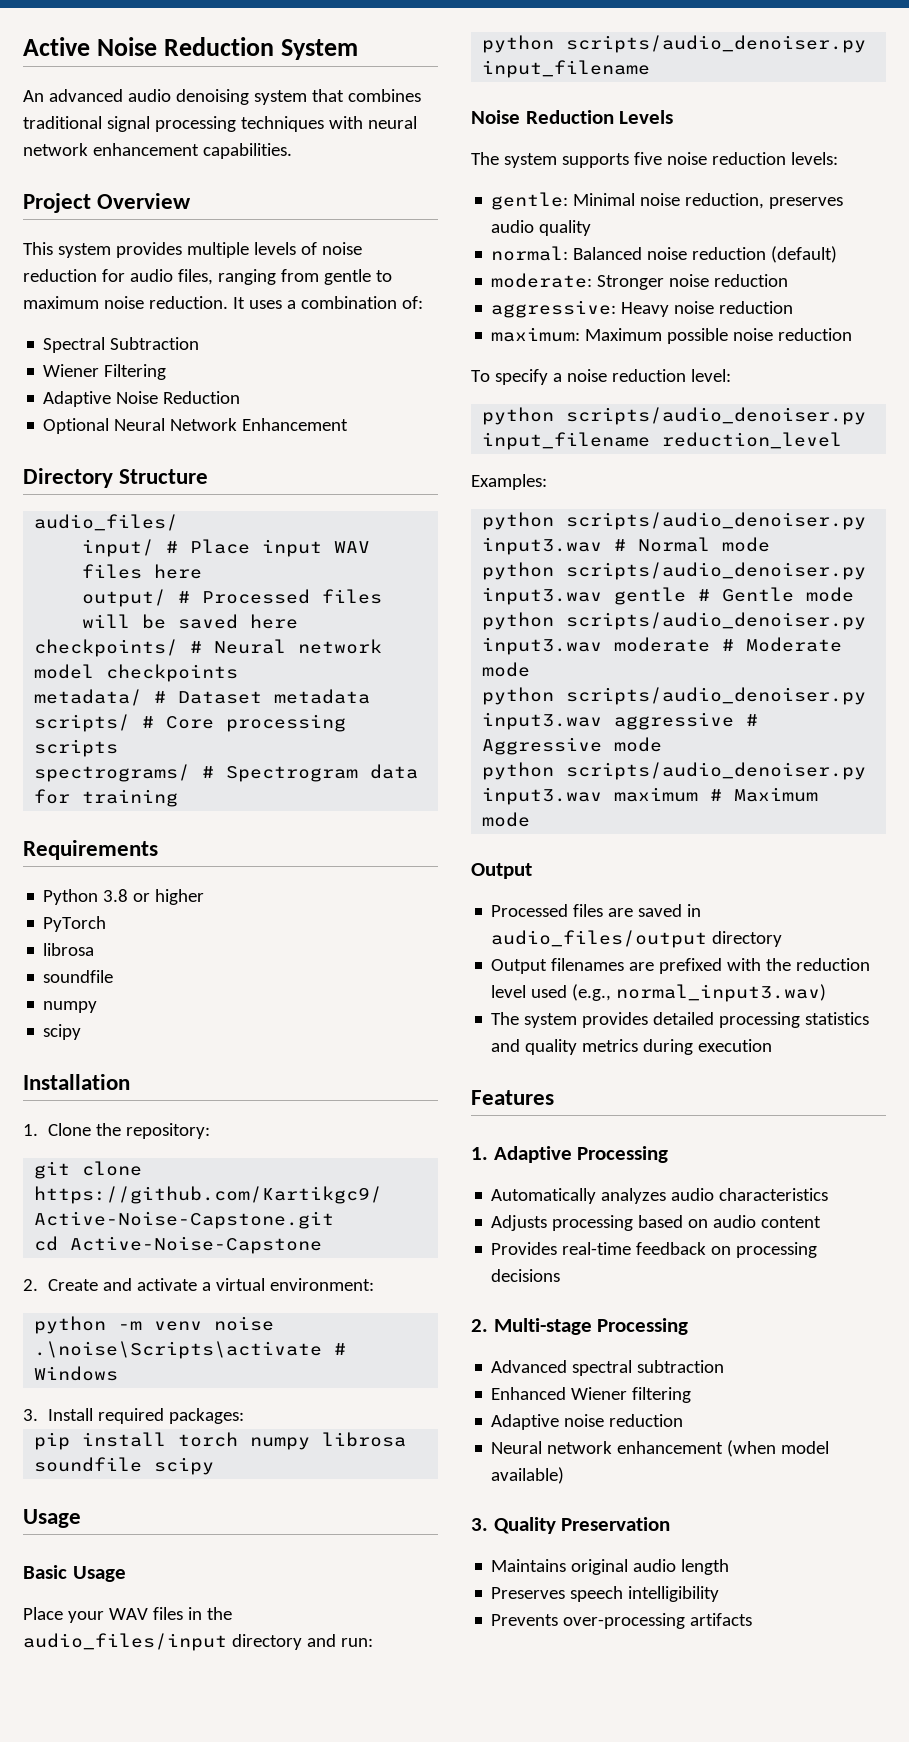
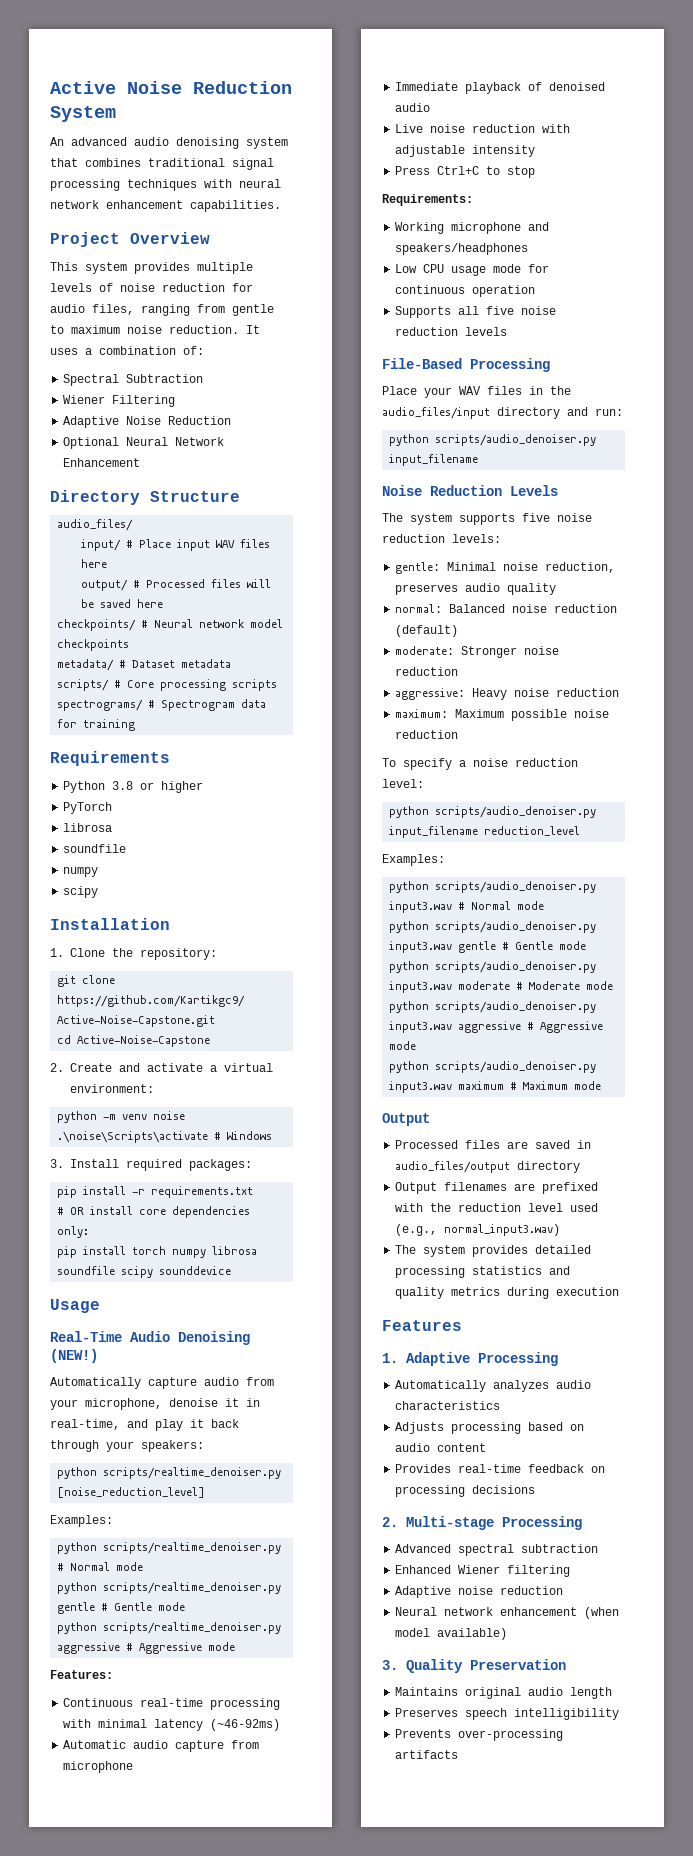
(245, 1416) none -> [57,1186,254,1198] [57,1206,251,1218] [57,1226,90,1238] // pip install -r requirements.txt // # OR install core dependencies only:
[23,1509,81,1528] [23,1565,126,1582] // Usage // Basic Usage -> [159,1266,232,1275] [50,1299,100,1313] [50,1331,250,1345] [50,1349,98,1363] [50,1377,274,1389] [50,1398,260,1410] [50,1419,239,1431] [50,1440,204,1452] [57,1467,282,1479] [57,1487,206,1498] [50,1515,113,1527] [57,1542,282,1554] [57,1562,144,1571] [57,1582,282,1594] [57,1602,186,1614] [57,1622,282,1634] [57,1642,236,1654] [50,1670,113,1679] [63,1698,281,1710] [63,1719,281,1731] [63,1740,260,1752] [63,1761,134,1773] [395,82,606,94] [395,103,431,112] [395,124,571,133] [395,145,536,157] [395,166,536,178] [382,194,473,206] [395,222,550,234] [395,243,529,255] [395,264,550,276] [395,285,536,297] [395,306,557,318] [395,327,508,336] [382,358,550,372] sounddevice // Usage // Real-Time Audio Denoising (NEW!) // Automatically capture audio from your microphone, denoise it in real-time, and play it back through your speakers: // python scripts/realtime_denoiser.py [noise_reduction_level] // Examples: // python scripts/realtime_denoiser.py # Normal mode // python scripts/realtime_denoiser.py gentle # Gentle mode // python scripts/realtime_denoiser.py aggressive # Aggressive mode // Features: // Continuous real-time processing with minimal latency (~46-92ms) // Automatic audio capture from microphone // Immediate playback of denoised audio // Live noise reduction with adjustable intensity // Press Ctrl+C to stop // Requirements: // Working microphone and speakers/headphones // Low CPU usage mode for continuous operation // Supports all five noise reduction levels // File-Based Processing

